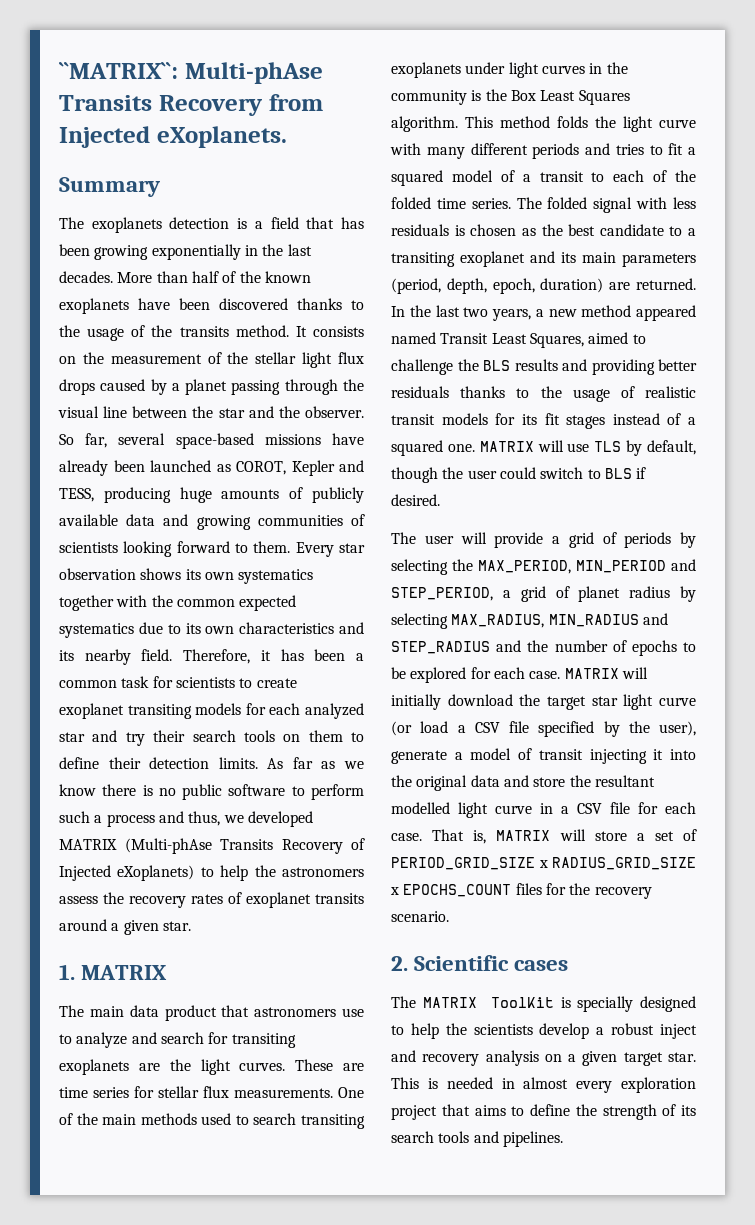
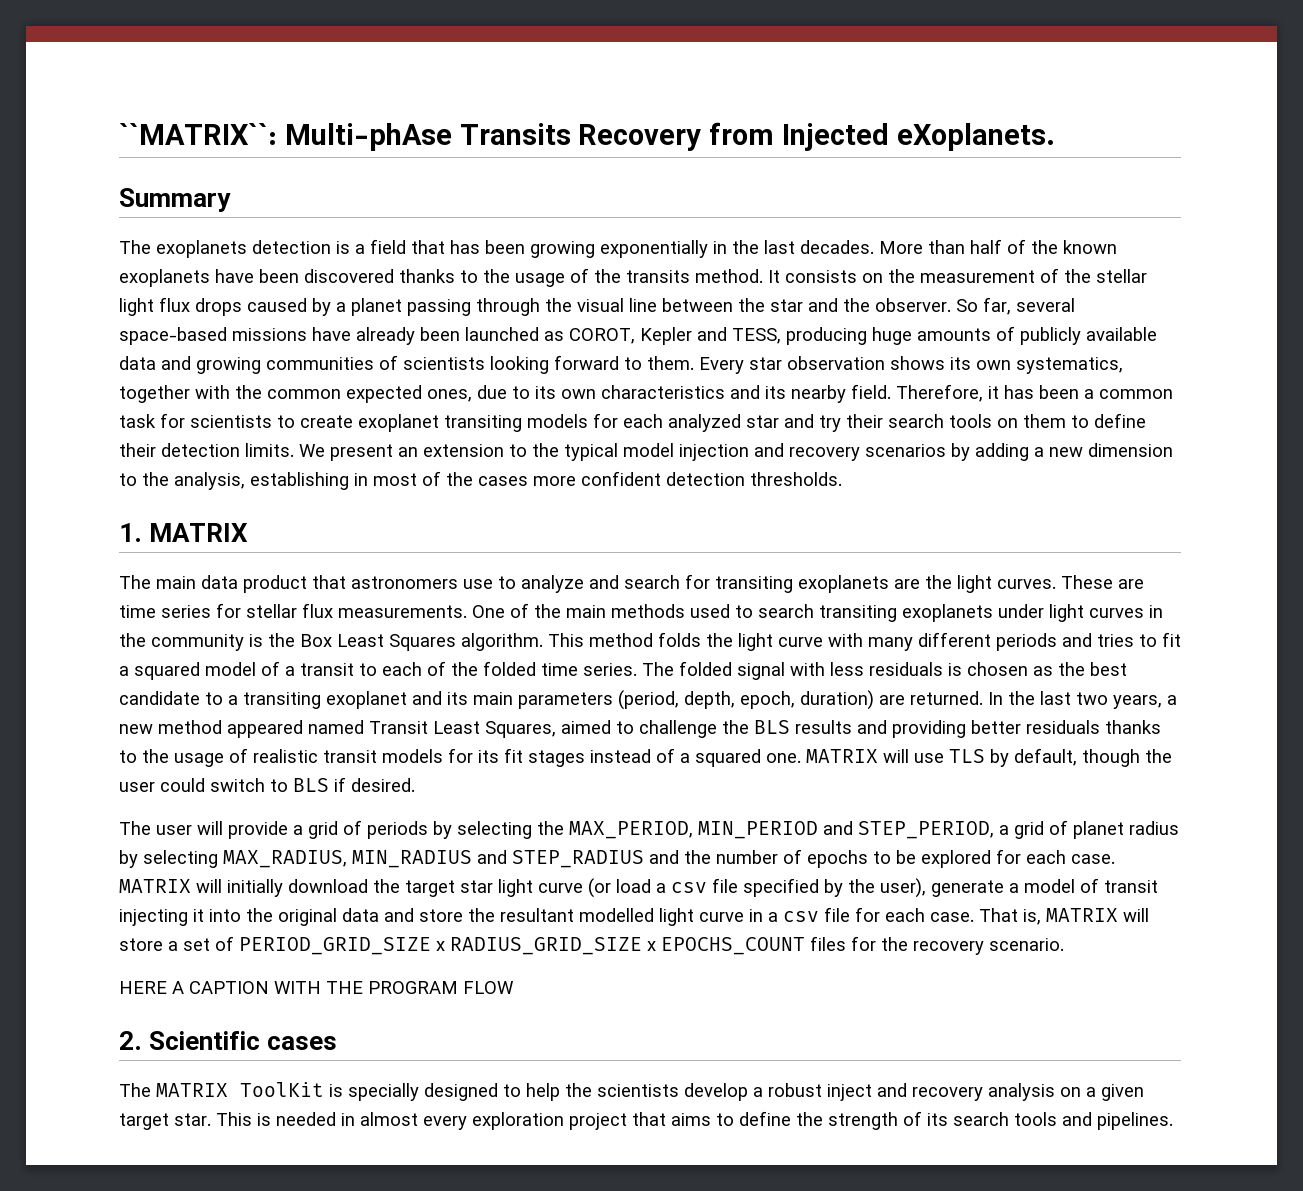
[238,569,314,584] systematics -> [1016,357,1123,374] systematics,
[59,623,134,638] systematics -> [427,389,472,402] ones,
[267,757,364,769] [59,784,364,800] [59,811,313,827] [59,838,365,854] [59,865,364,881] [59,892,364,908] [59,919,191,935] As far as we know there is no public software to perform such a process and thus, we developed MATRIX (Multi-phAse Transits Recovery of Injected eXoplanets) to help the astronomers assess the recovery rates of exoplanet transits around a given star. -> [299,443,1173,461] [119,471,842,490] We present an extension to the typical model injection and recovery scenarios by adding a new dimension to the analysis, establishing in most of the cases more confident detection thresholds.
[474,722,500,733] CSV -> [671,882,707,893] csv
[577,803,602,814] CSV -> [783,911,819,922] csv
(449, 916) none -> [119,981,514,994] // HERE A CAPTION WITH THE PROGRAM FLOW

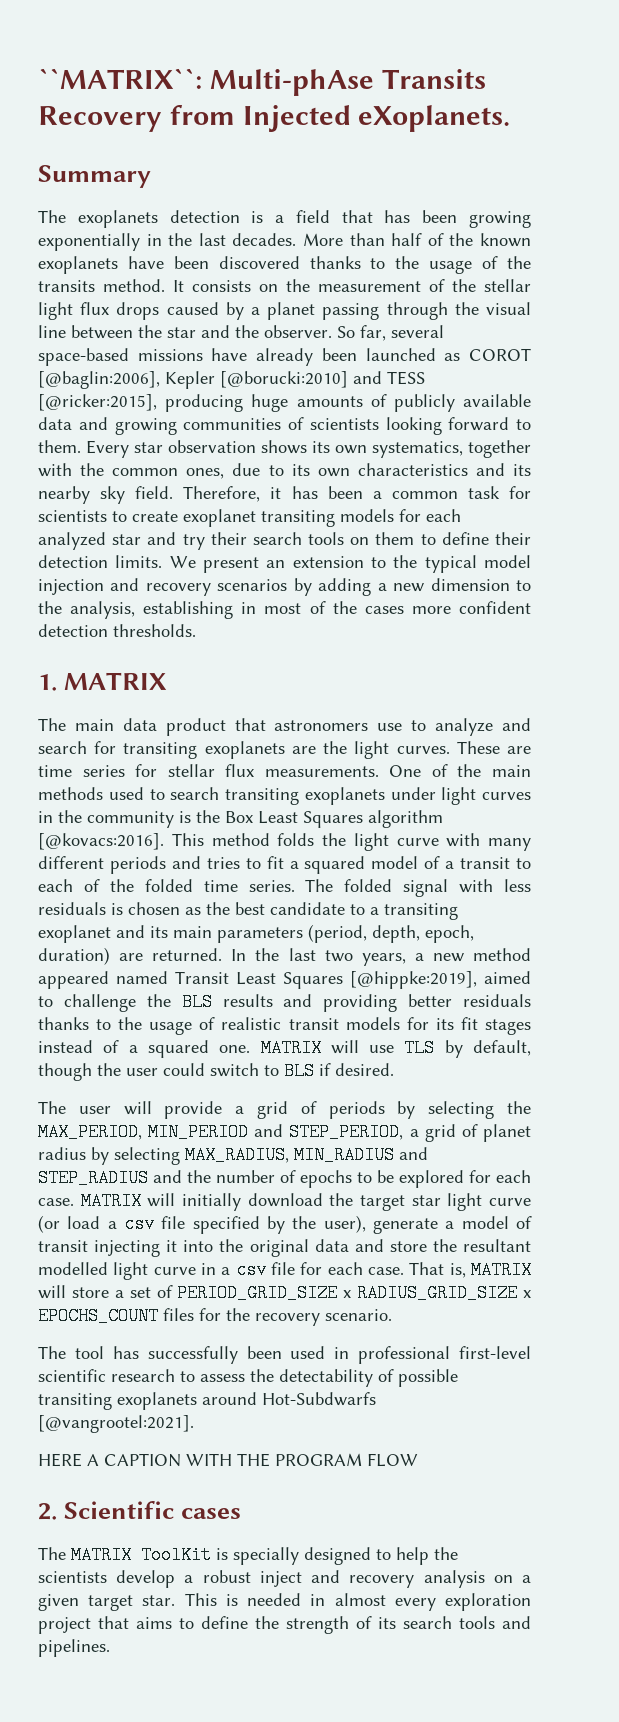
[569,327,781,345] COROT, Kepler and TESS, -> [469,348,531,361] [38,371,425,389] [38,394,157,411] COROT [@baglin:2006], Kepler [@borucki:2010] and TESS [@ricker:2015],
[346,385,422,403] expected -> (179, 472) none
(846, 394) none -> [100,486,126,504] sky
[461,633,543,651] algorithm. -> [368,810,443,828] [38,833,164,850] algorithm [@kovacs:2016].
[485,721,556,738] Squares, -> [283,971,477,989] Squares [@hippke:2019],
(1064, 944) none -> [38,1346,531,1364] [38,1369,458,1387] [38,1392,376,1410] [38,1415,194,1433] // The tool has successfully been used in professional first-level scientific research to assess the detectability of possible transiting exoplanets around Hot-Subdwarfs [@vangrootel:2021].

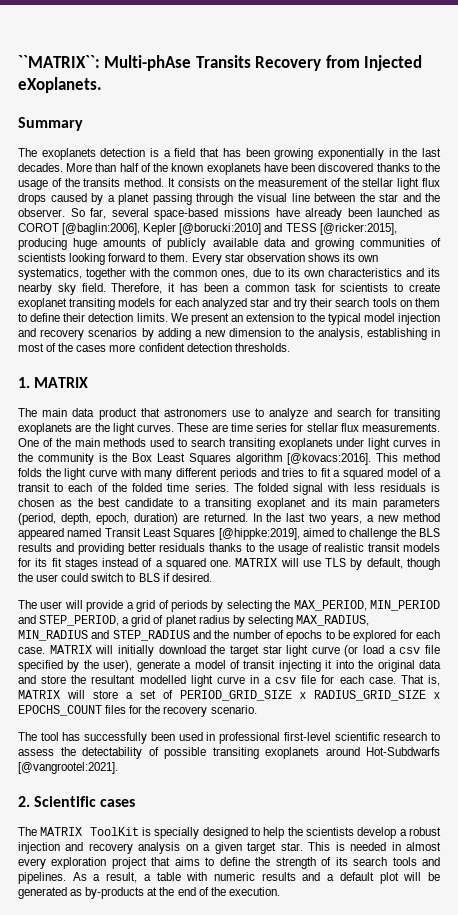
[38,1453,418,1467] // HERE A CAPTION WITH THE PROGRAM FLOW -> (118, 768) none
[259,1571,302,1587] inject -> [18,842,60,854] injection
(110, 1648) none -> [72,872,441,884] [18,887,280,899] As a result, a table with numeric results and a default plot will be generated as by-products at the end of the execution.

